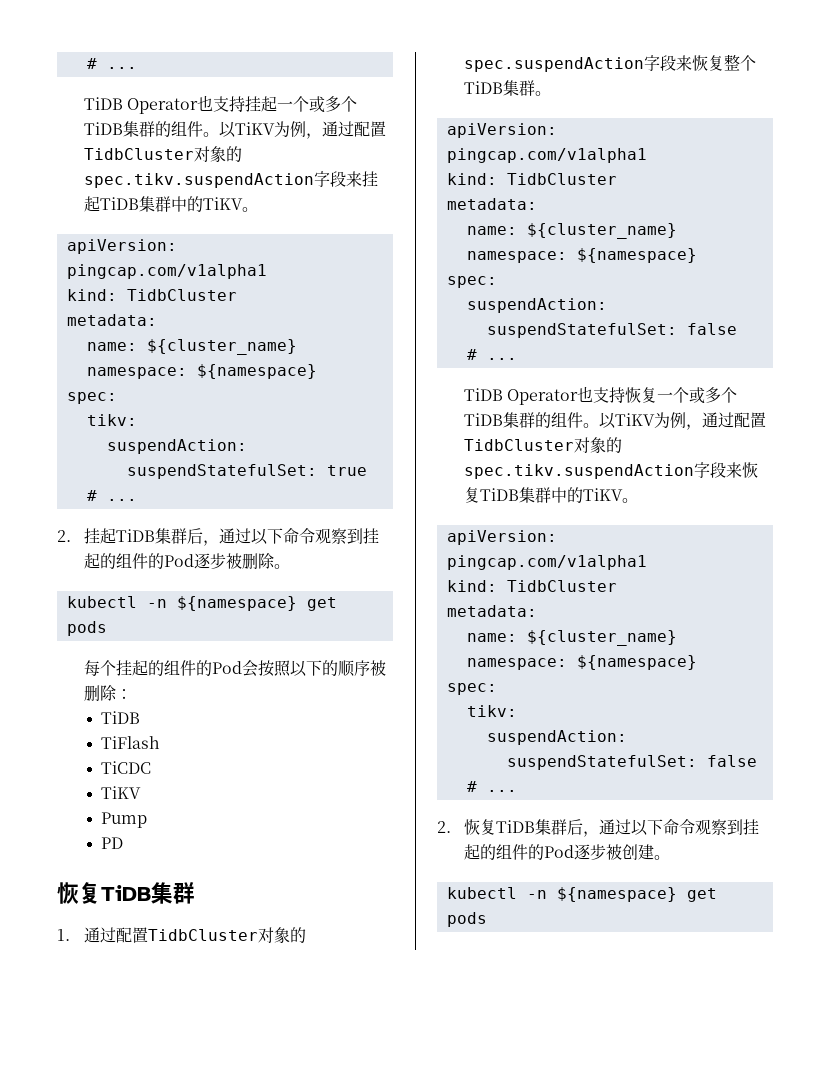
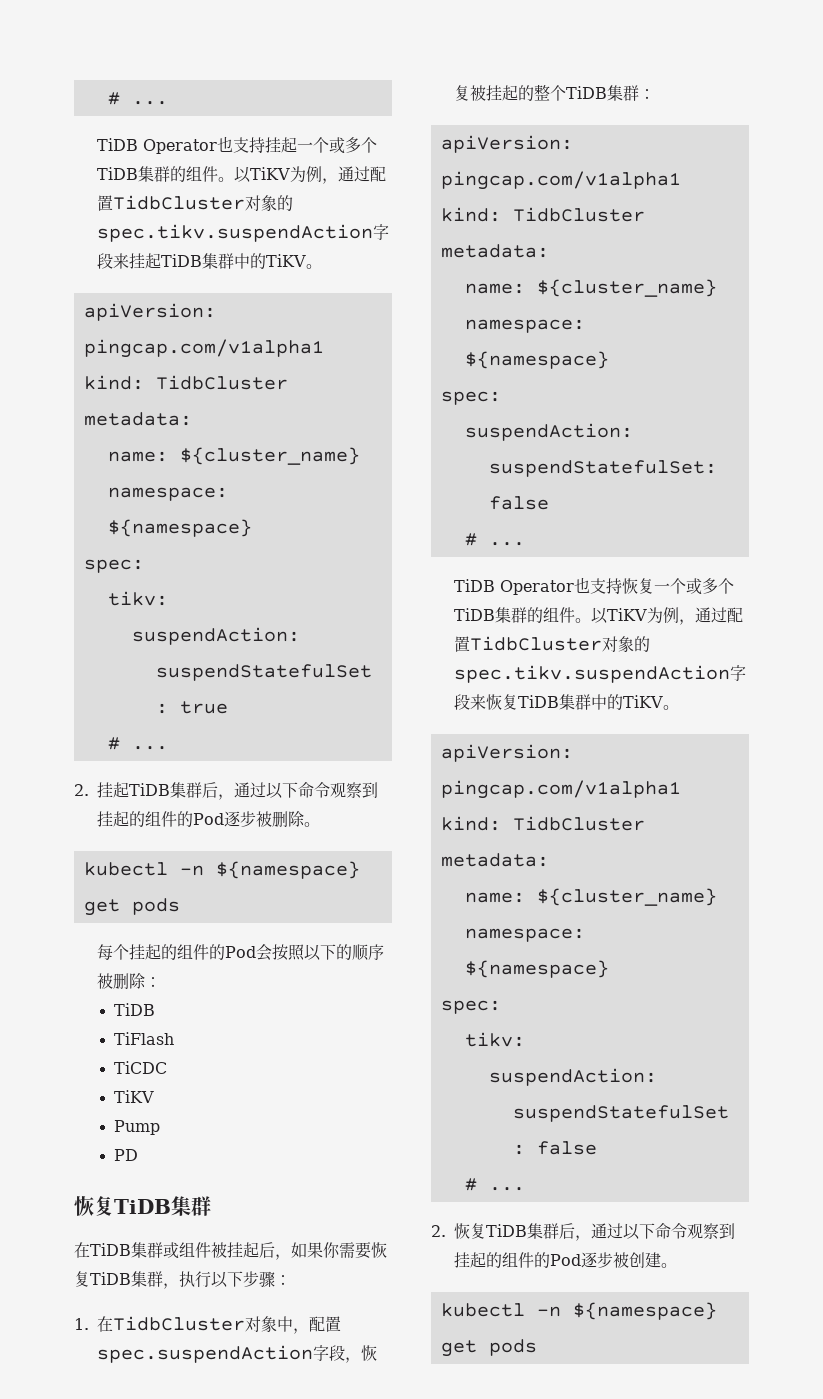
[57,927,306,943] [463,55,724,72] 1.通过配置TidbCluster对象的spec.suspendAction字段来恢复 -> [74,1242,387,1260] [74,1271,291,1289] [74,1316,341,1334] [97,1345,377,1363] [454,85,534,101] 在TiDB集群或组件被挂起后，如果你需要恢复TiDB集群，执行以下步骤： // 1.在TidbCluster对象中，配置spec.suspendAction字段，恢复被挂起的
[534,91,551,96] 。 -> [639,89,655,99] ：

